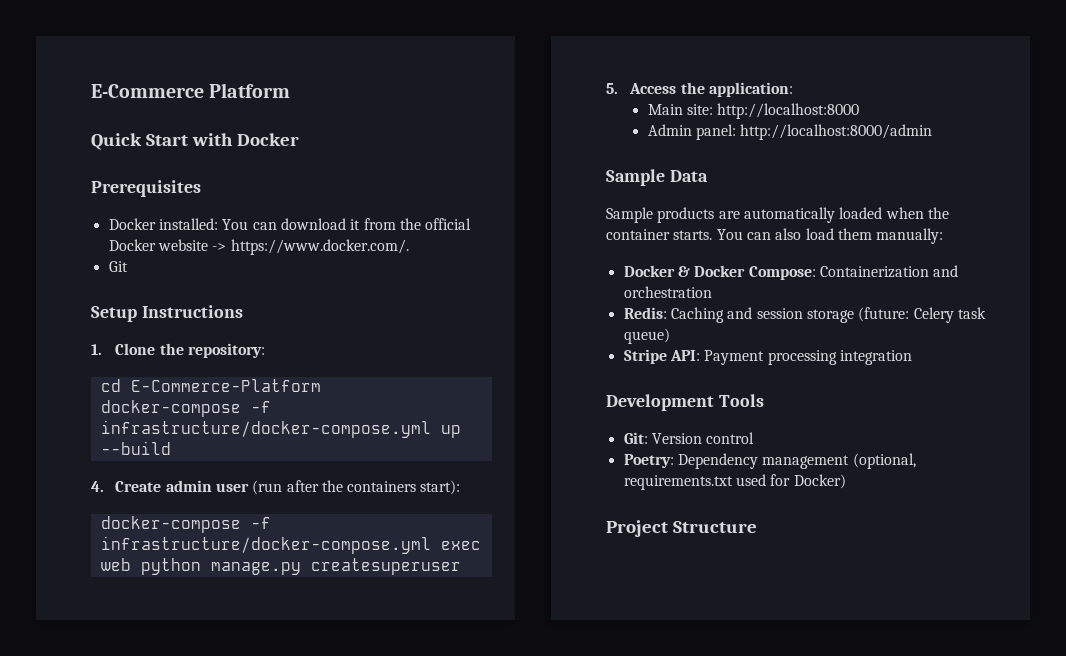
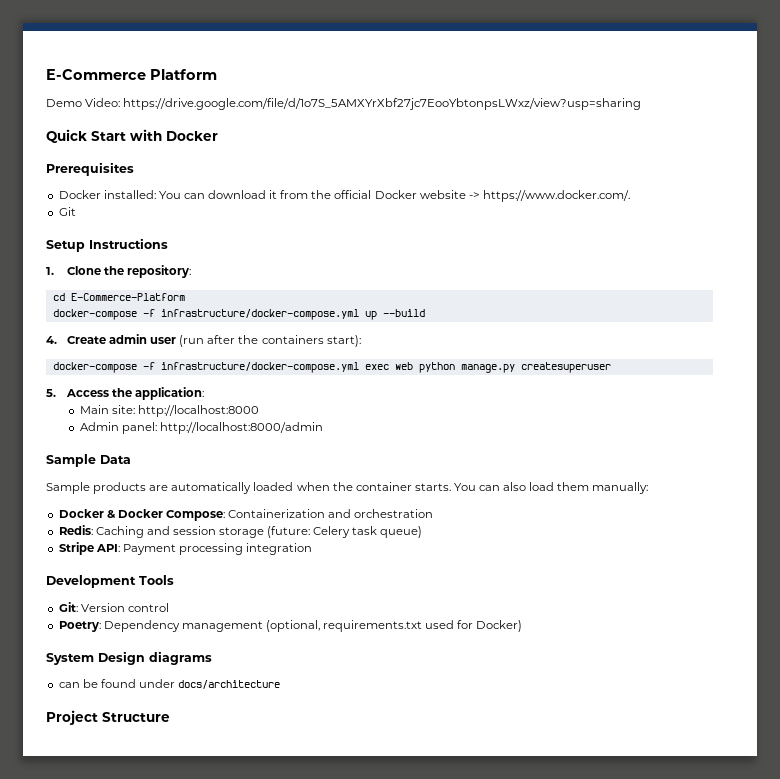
(291, 90) none -> [46,98,642,110] // Demo Video: https://drive.google.com/file/d/1o7S_5AMXYrXbf27jc7EooYbtonpsLWxz/view?usp=sharing
(846, 481) none -> [46,651,212,665] [58,679,281,689] // System Design diagrams // can be found under docs/architecture

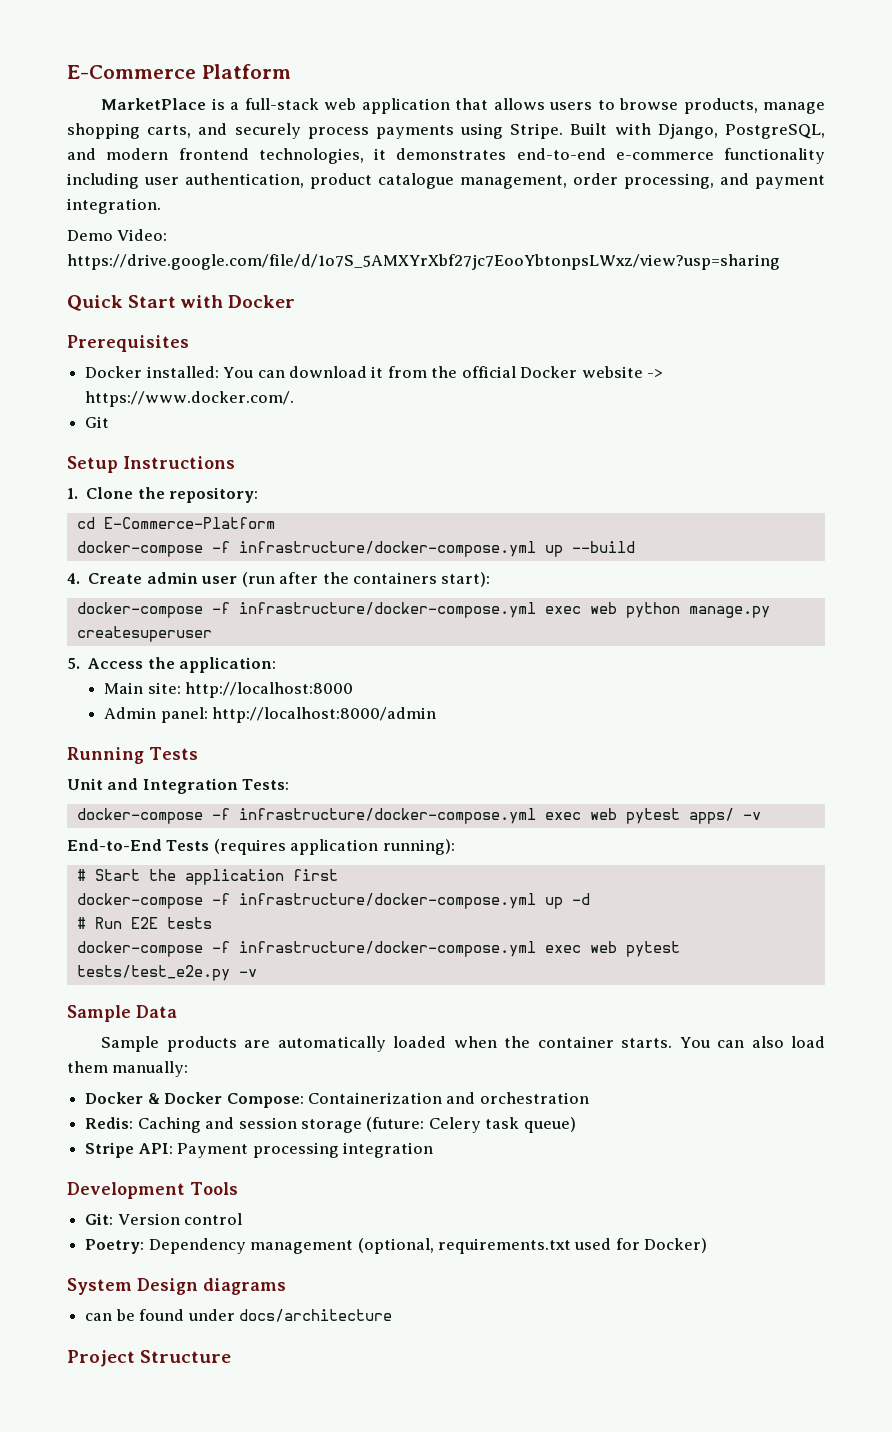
(217, 74) none -> [101,98,825,114] [67,123,825,139] [67,148,825,164] [67,173,825,189] [67,198,161,214] // MarketPlace is a full-stack web application that allows users to browse products, manage shopping carts, and securely process payments using Stripe. Built with Django, PostgreSQL, and modern frontend technologies, it demonstrates end-to-end e-commerce functionality including user authentication, product catalogue management, order processing, and payment integration.
(323, 428) none -> [67,747,198,764] [67,778,290,794] [76,808,761,824] [67,839,455,855] [76,869,338,885] [76,893,590,909] [76,917,212,929] [76,941,680,957] [76,965,257,981] // Running Tests // Unit and Integration Tests: // docker-compose -f infrastructure/docker-compose.yml exec web pytest apps/ -v // End-to-End Tests (requires application running): // # Start the application first // docker-compose -f infrastructure/docker-compose.yml up -d // # Run E2E tests // docker-compose -f infrastructure/docker-compose.yml exec web pytest tests/test_e2e.py -v

